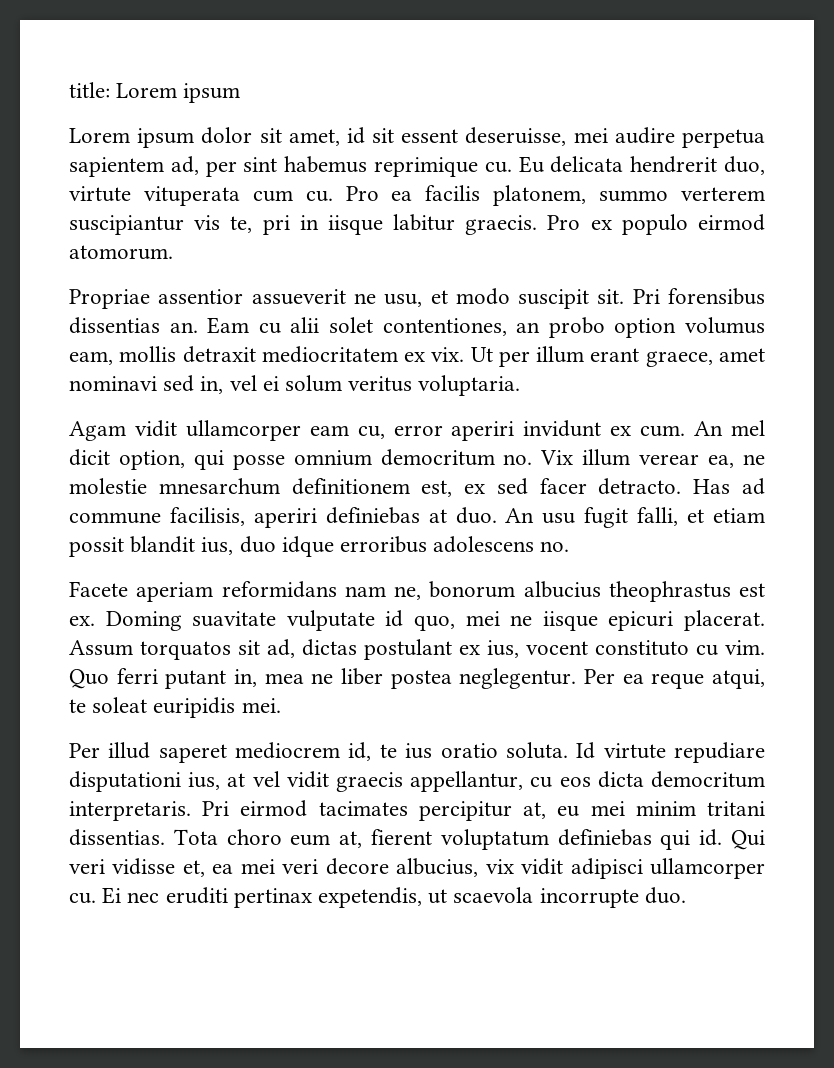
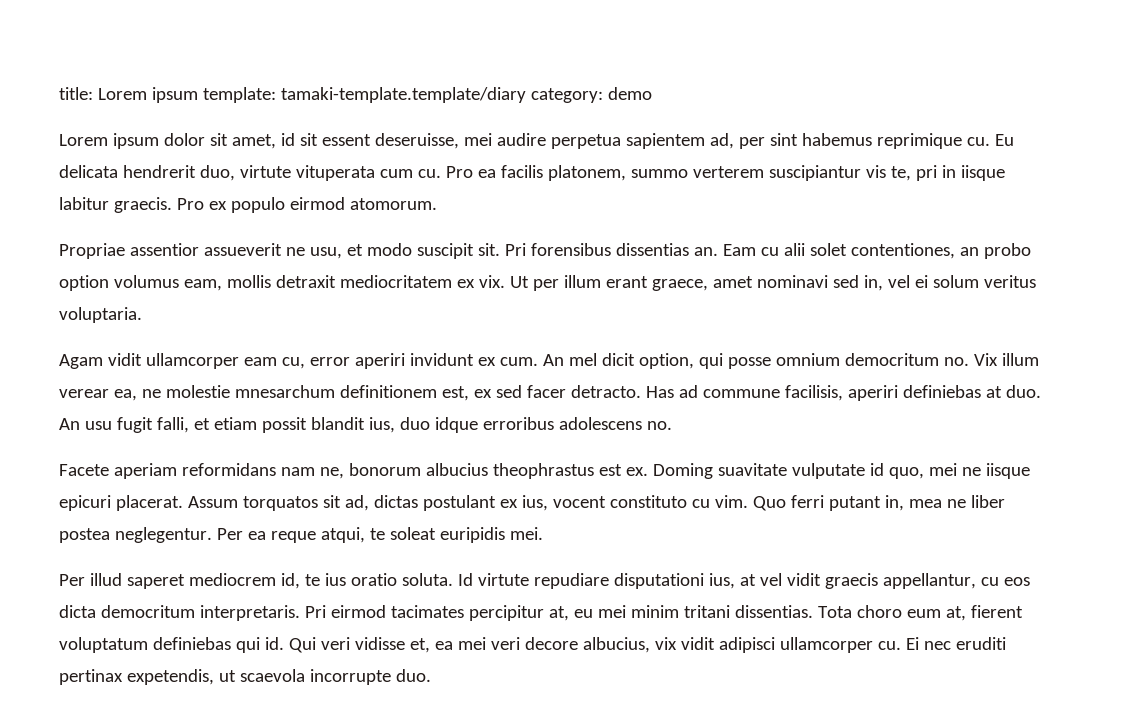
(241, 93) none -> [202,87,652,103] template: tamaki-template.template/diary category: demo

